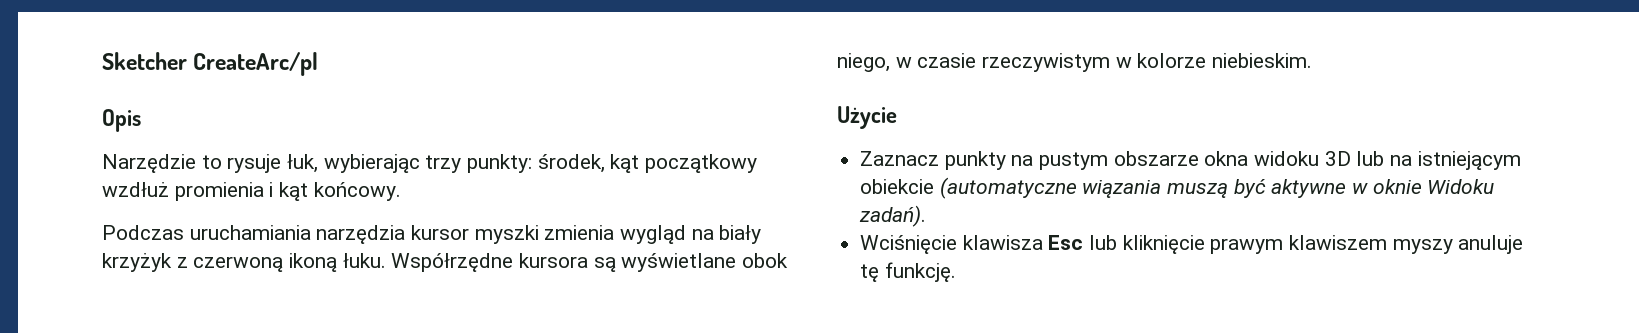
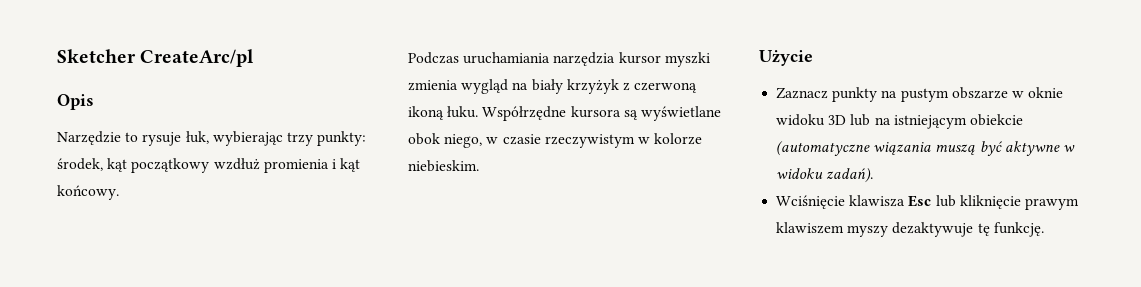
[1204,151,1249,166] okna -> [1011,87,1064,98] w oknie
[1372,179,1495,194] oknie Widoku -> [776,168,824,179] widoku
[1458,235,1524,254] anuluje -> [892,222,974,237] dezaktywuje

